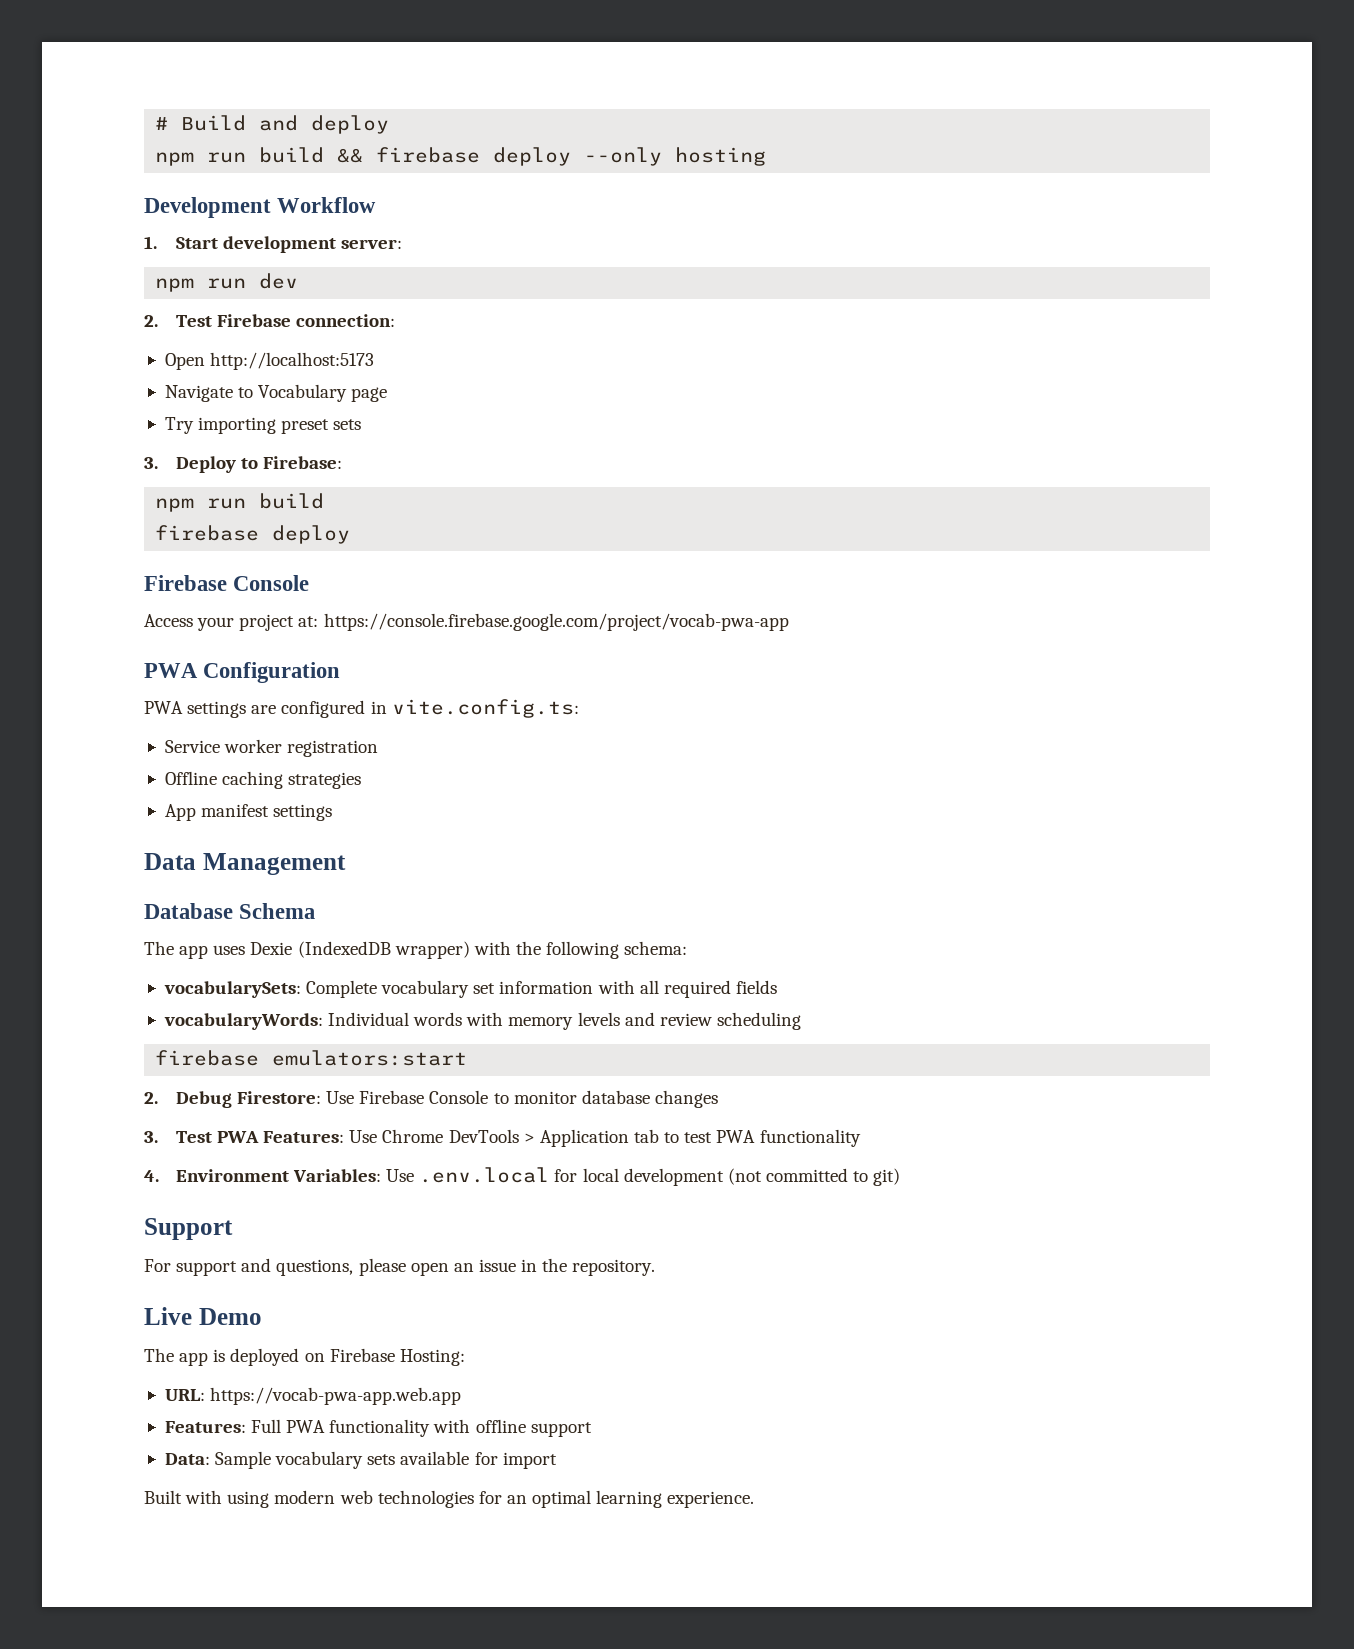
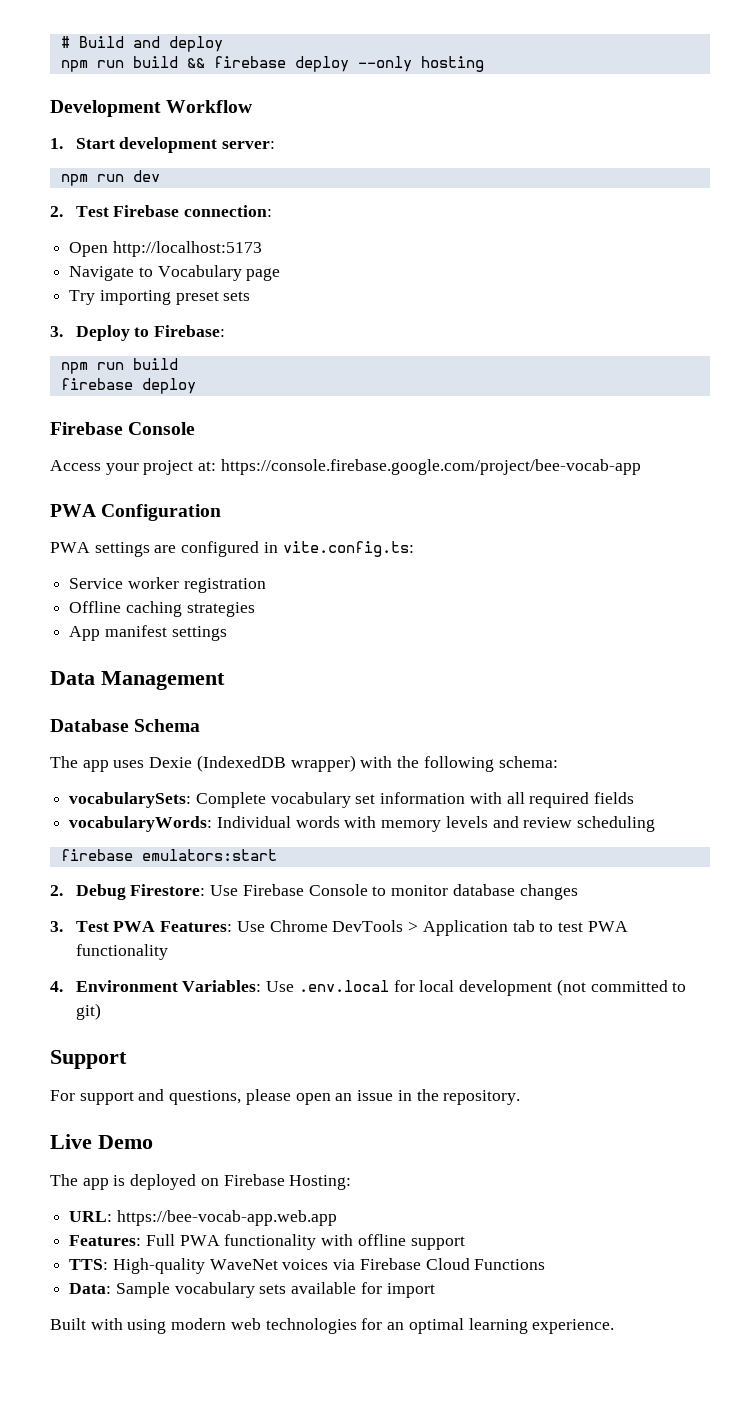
[323,613,789,631] https://console.firebase.google.com/project/vocab-pwa-app -> [220,459,641,475] https://console.firebase.google.com/project/bee-vocab-app
[210,1387,462,1405] https://vocab-pwa-app.web.app -> [116,1210,337,1226] https://bee-vocab-app.web.app
(592, 1429) none -> [69,1258,546,1274] // TTS: High-quality WaveNet voices via Firebase Cloud Functions

